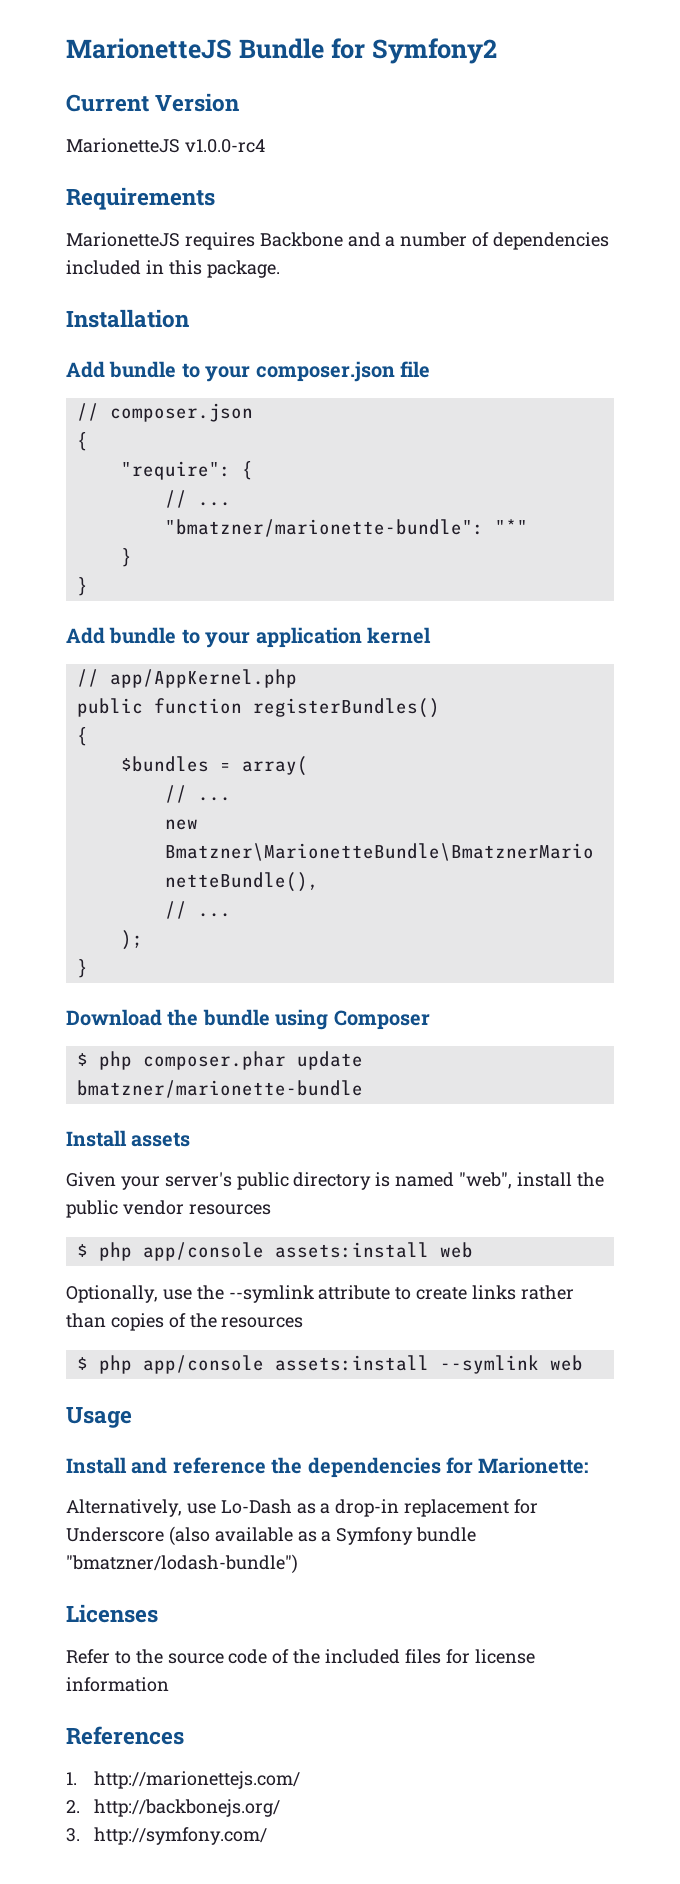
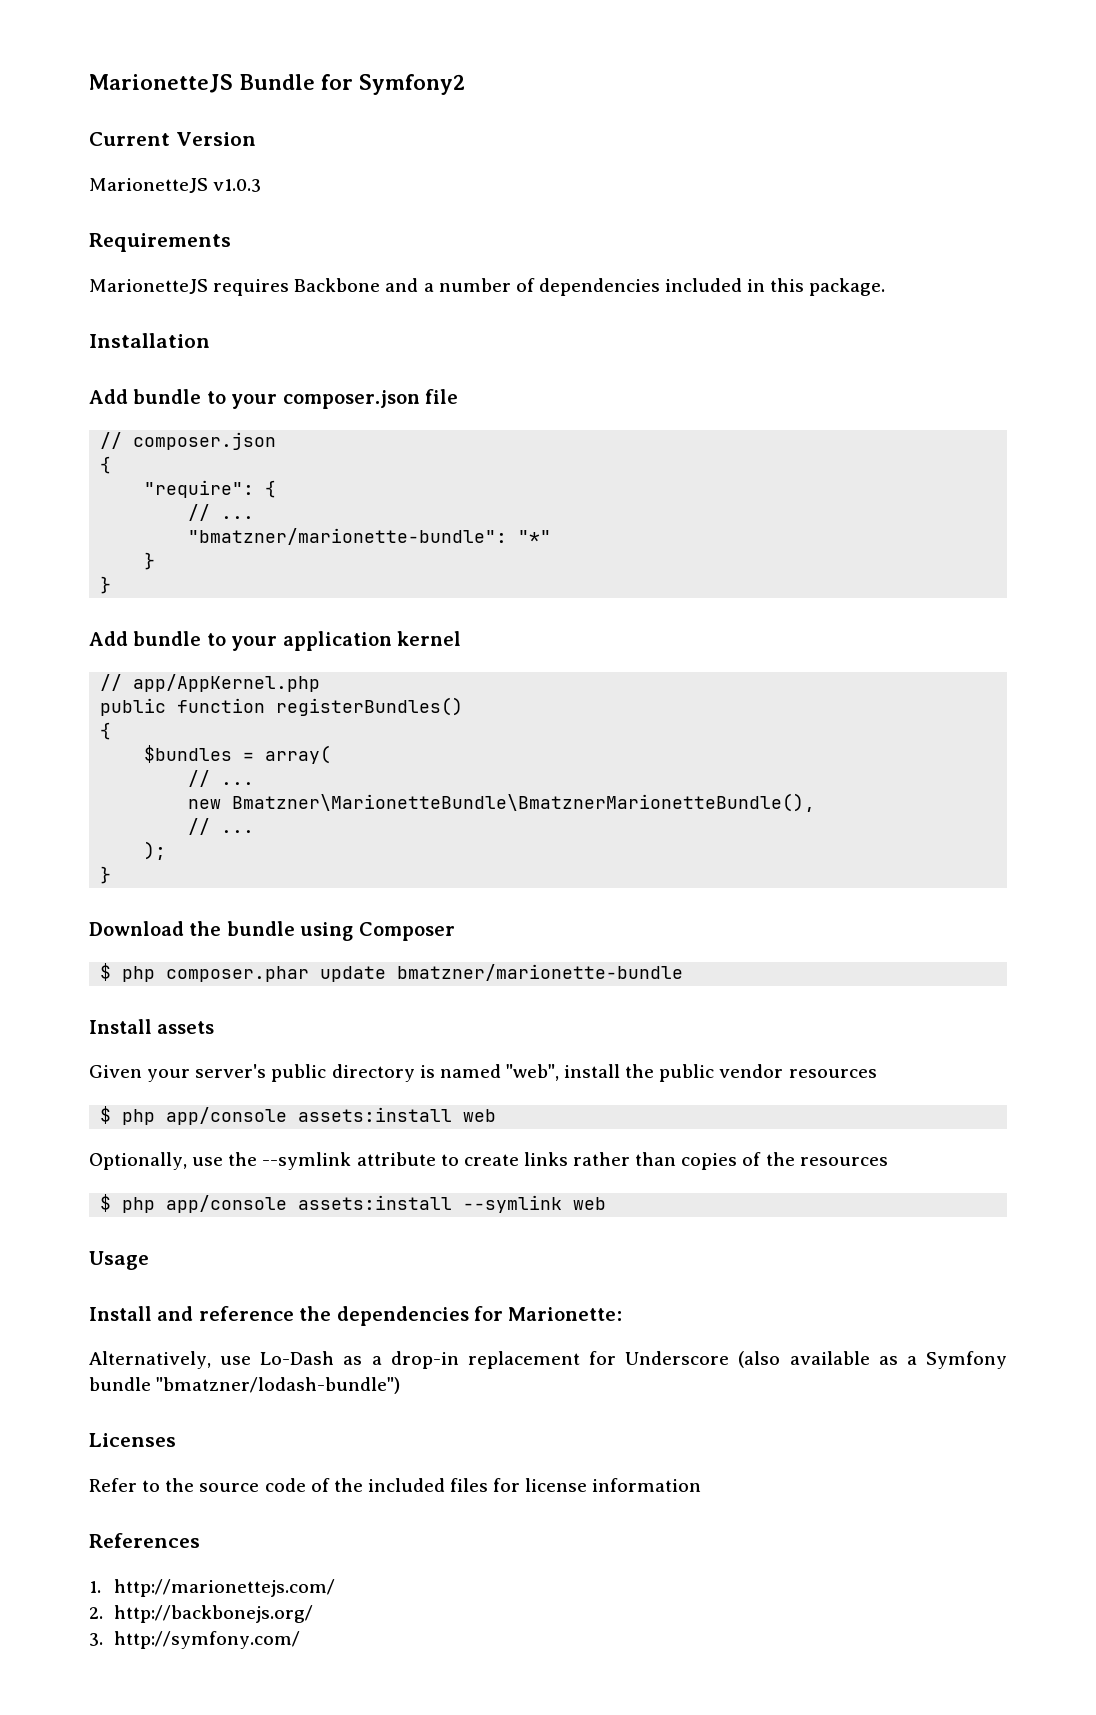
[184,139,265,153] v1.0.0-rc4 -> [213,179,262,192] v1.0.3

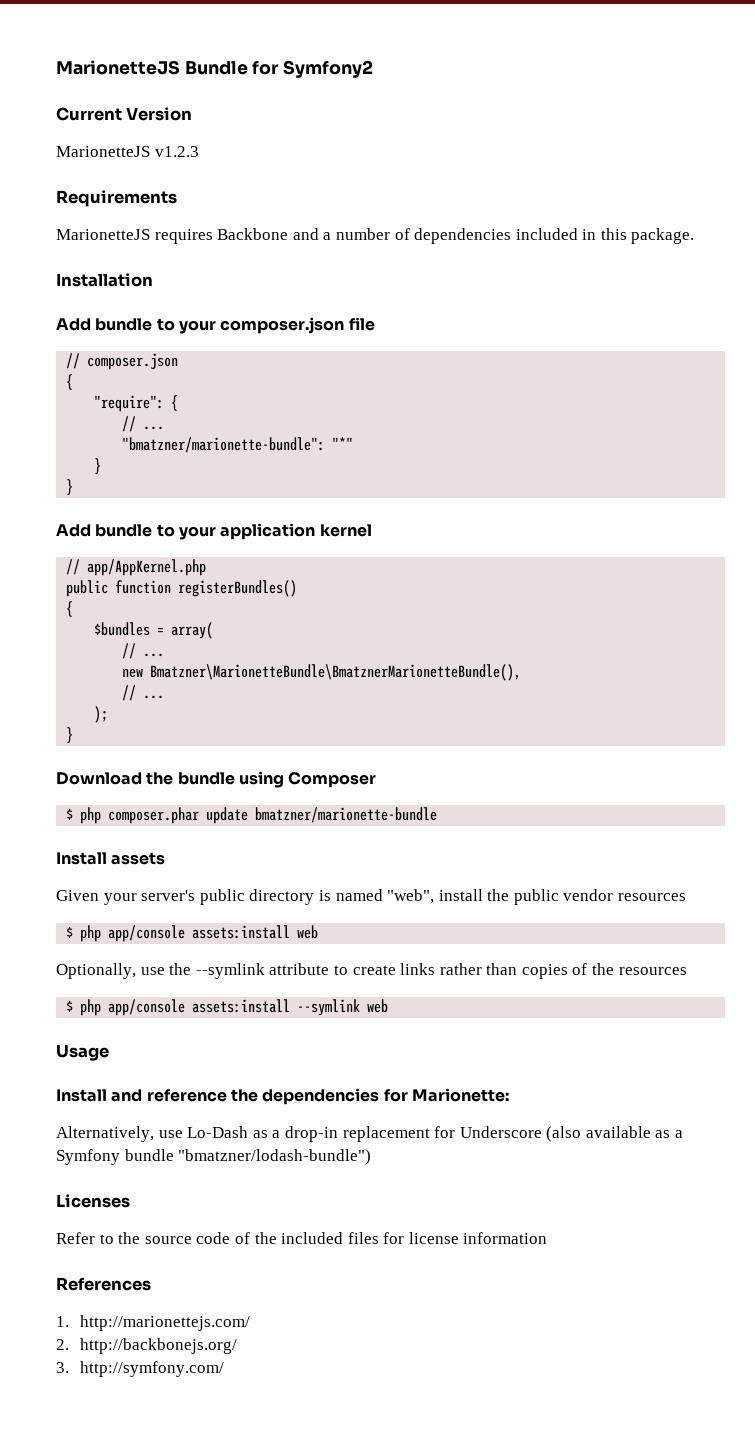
[213,179,262,192] v1.0.3 -> [154,146,199,157] v1.2.3

